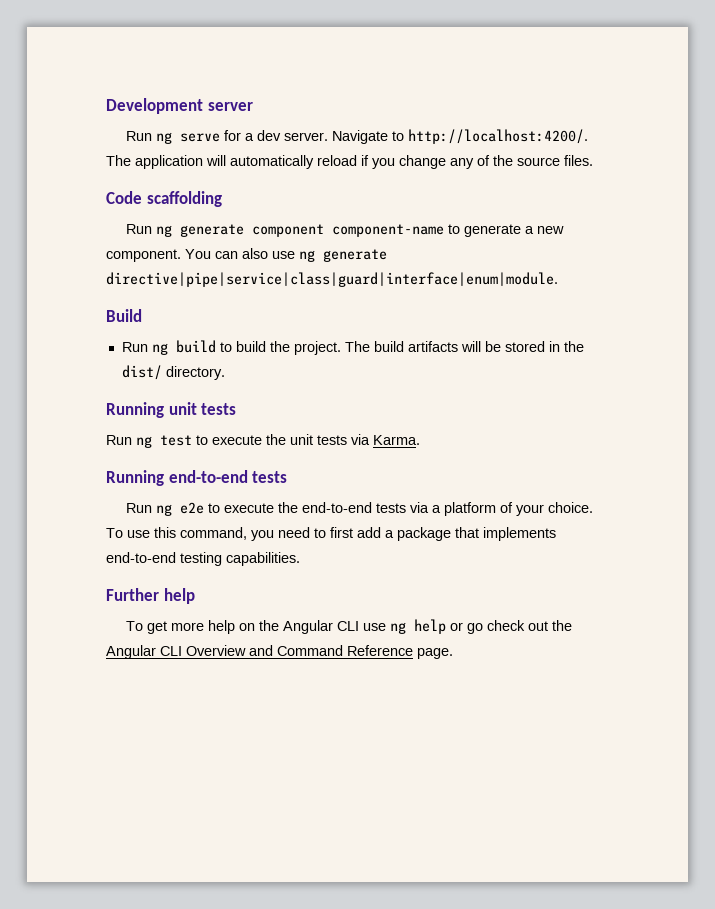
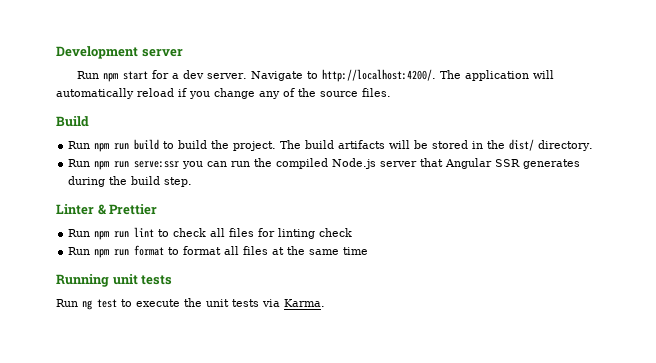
[156,132,221,144] ng serve -> [102,71,148,82] npm start
[106,191,222,207] [126,224,565,237] [106,248,387,262] [106,272,558,287] // Code scaffolding // Run ng generate component component-name to generate a new component. You can also use ng generate directive|pipe|service|class|guard|interface|enum|module. -> (391, 92) none
[151,343,168,355] ng -> [94,143,130,152] npm run
(225, 373) none -> [68,158,581,170] [68,176,193,187] [56,204,158,215] [68,227,353,240] [68,245,369,258] // Run npm run serve:ssr you can run the compiled Node.js server that Angular SSR generates during the build step. // Linter & Prettier // Run npm run lint to check all files for linting check // Run npm run format to format all files at the same time
[106,470,288,486] [126,502,594,516] [106,527,556,541] [106,552,300,566] [106,588,195,604] [126,619,573,634] [106,645,453,659] // Running end-to-end tests // Run ng e2e to execute the end-to-end tests via a platform of your choice. To use this command, you need to first add a package that implements end-to-end testing capabilities. // Further help // To get more help on the Angular CLI use ng help or go check out the Angular CLI Overview and Command Reference page. -> (325, 303) none

